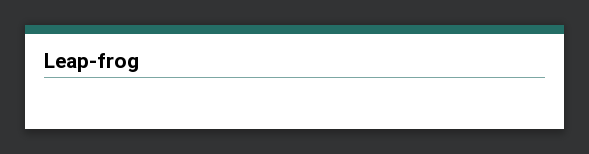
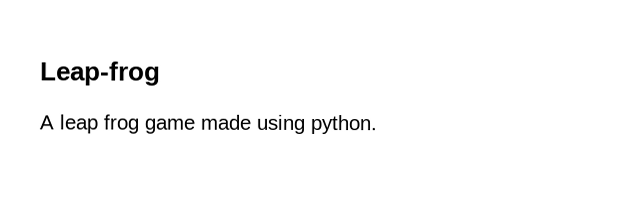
(139, 62) none -> [39,114,377,135] // A leap frog game made using python.

